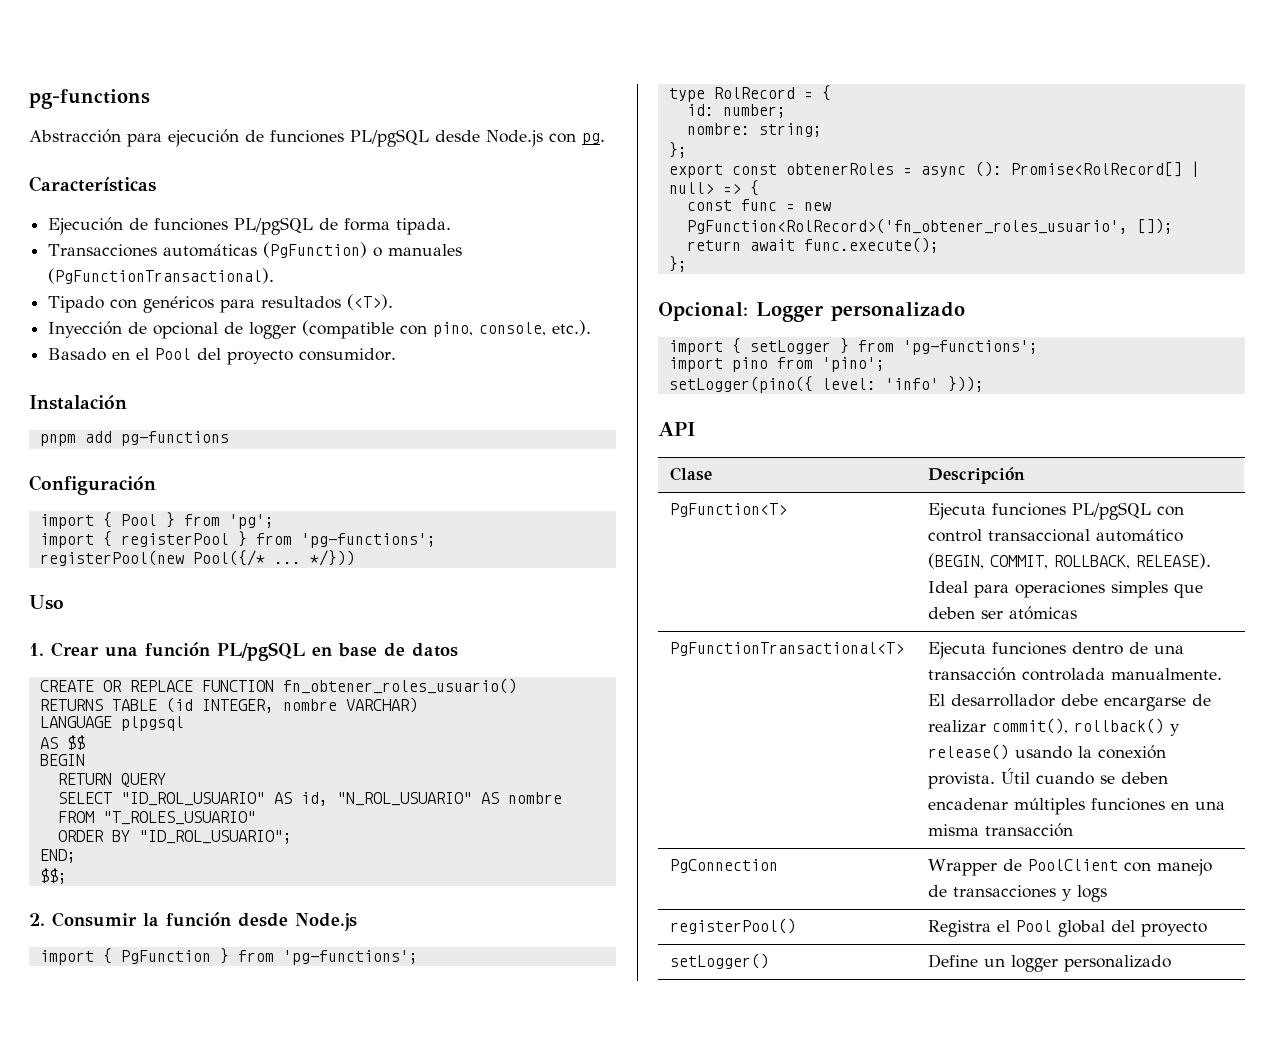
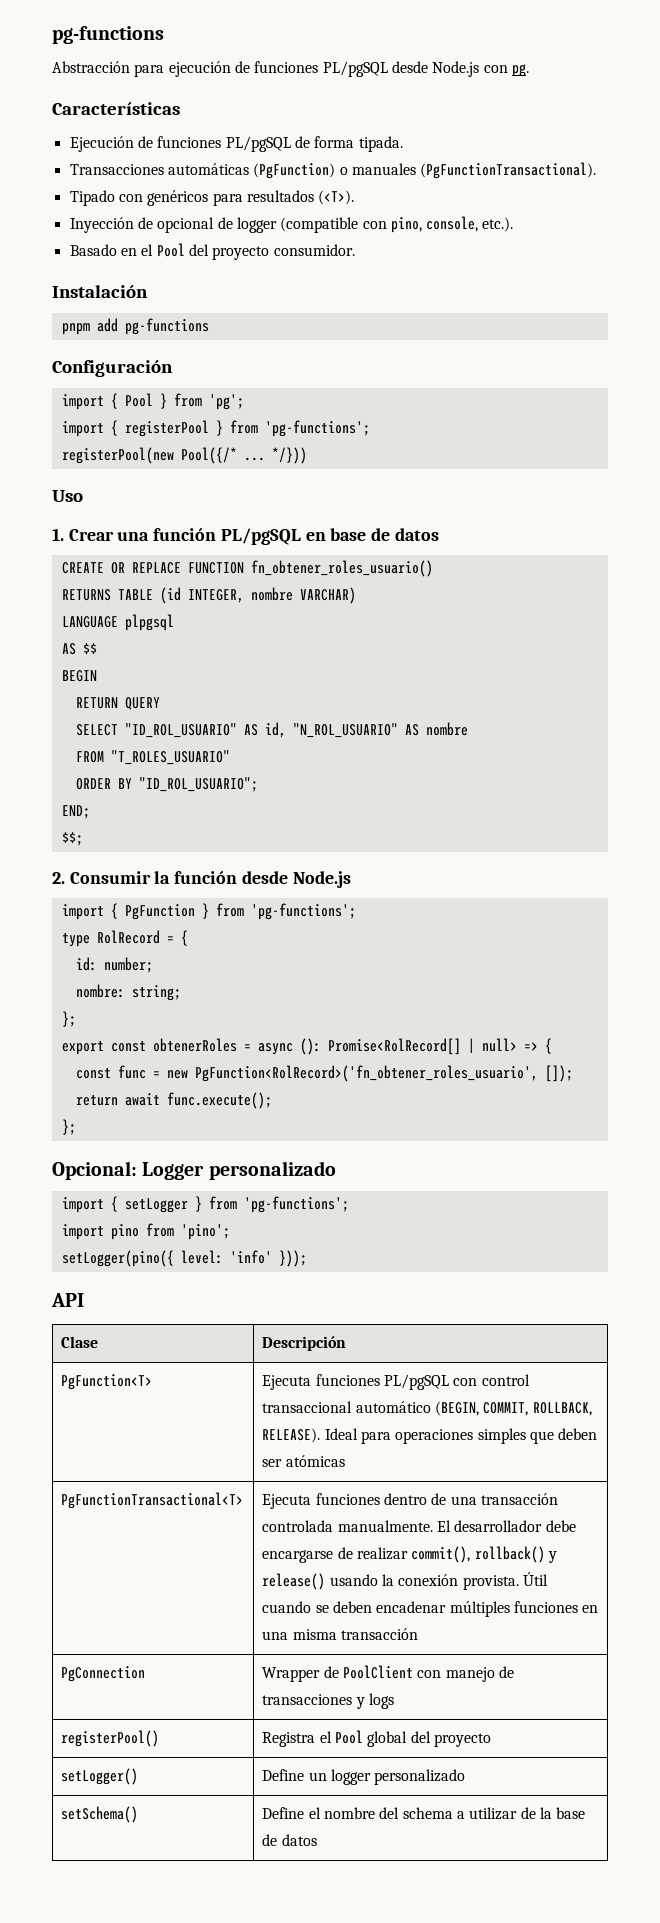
(1171, 963) none -> [61,1806,139,1823] [262,1807,586,1820] [262,1834,317,1846] // setSchema() | Define el nombre del schema a utilizar de la base de datos

